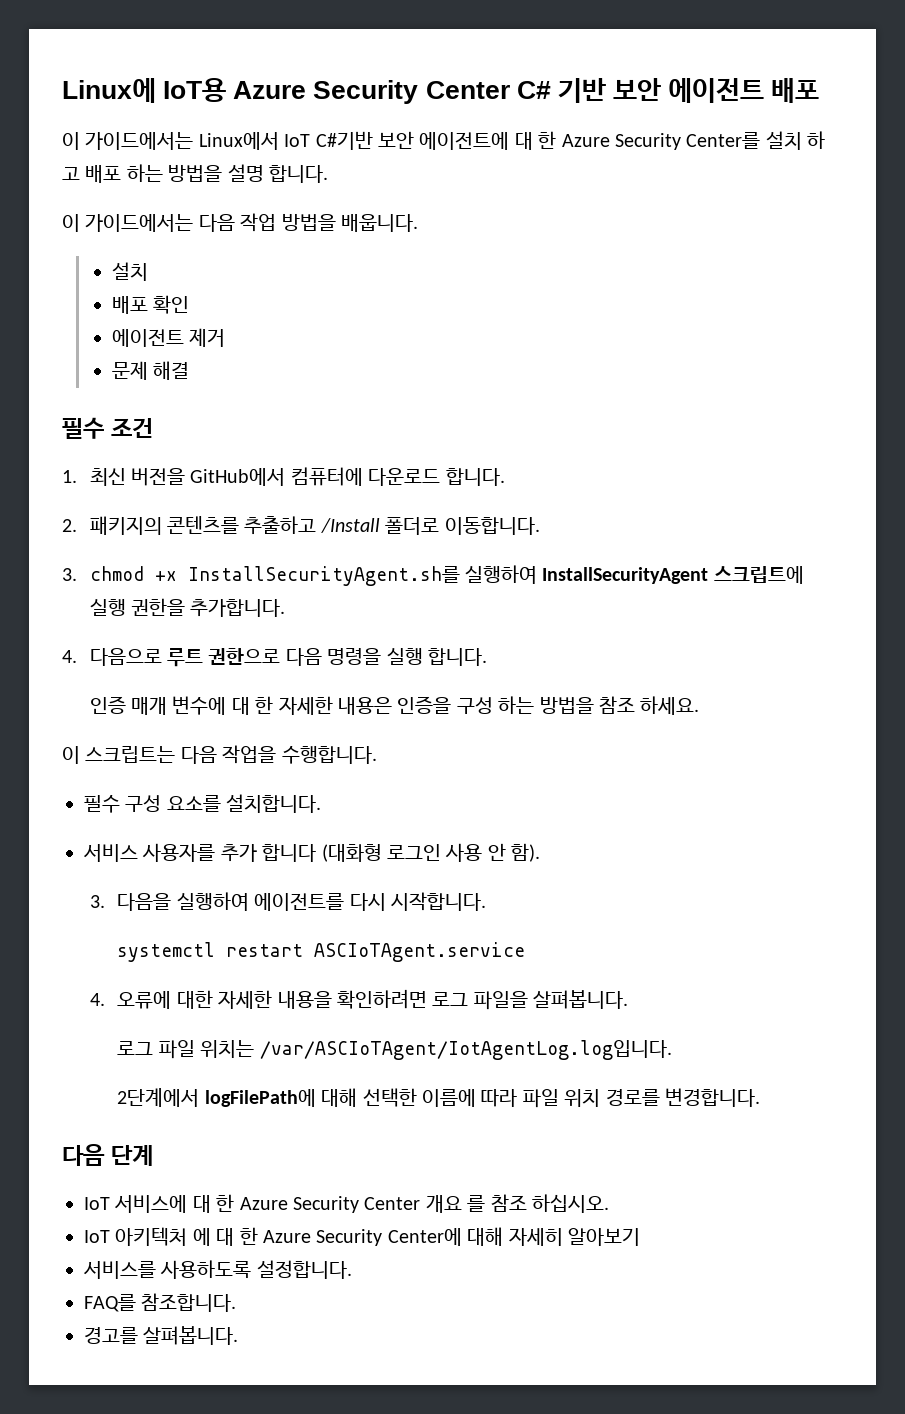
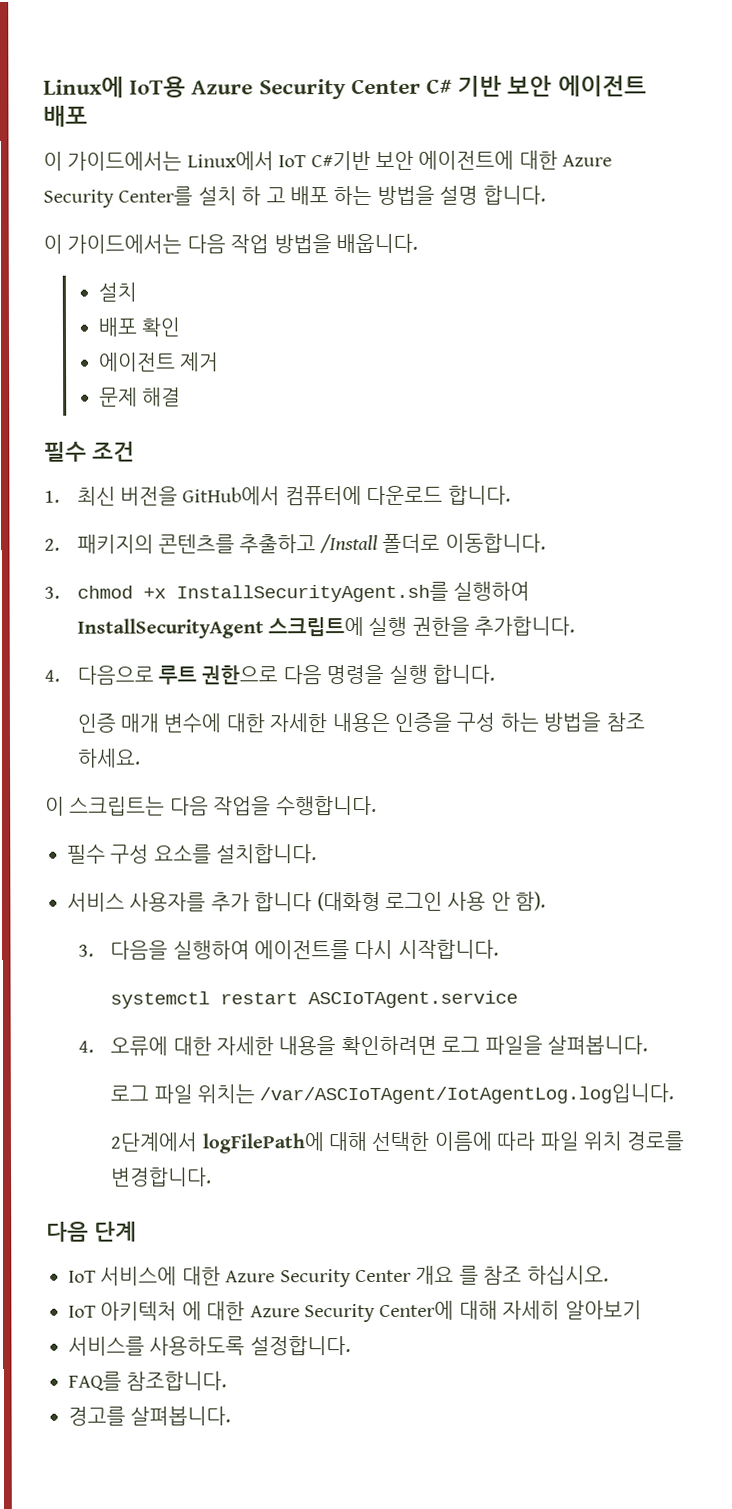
[514,131,557,150] 대 한 -> [518,150,558,170] 대한
[231,696,274,715] 대 한 -> [225,713,265,733] 대한
[192,1194,235,1213] 대 한 -> [181,1266,221,1286] 대한
[216,1227,258,1246] 대 한 -> [206,1301,246,1321] 대한

